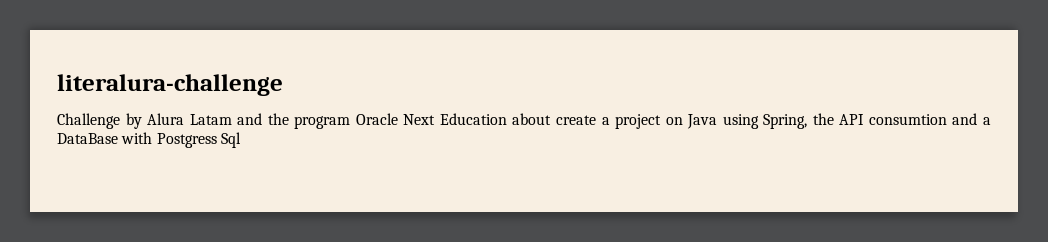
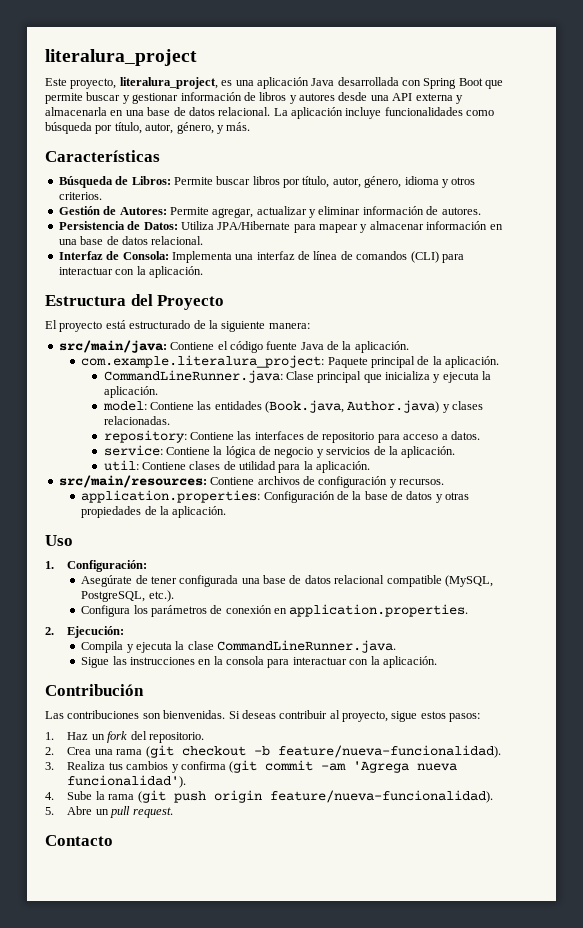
[57,74,283,96] [57,113,991,129] [57,132,241,148] literalura-challenge // Challenge by Alura Latam and the program Oracle Next Education about create a project on Java using Spring, the API consumtion and a DataBase with Postgress Sql -> [45,49,197,66] [45,77,504,89] [45,92,463,104] [45,107,495,119] [45,122,251,134] [45,150,160,162] [58,176,476,188] [58,192,102,200] [58,206,481,218] [58,221,503,233] [58,236,204,245] [58,251,464,263] [58,266,203,278] [45,294,225,310] [45,320,310,332] [58,340,409,353] [81,355,500,368] [103,370,492,383] [103,386,158,398] [102,400,484,413] [103,416,170,425] [103,430,480,443] [103,445,456,458] [103,460,371,473] [58,475,444,488] [81,490,470,503] [81,506,227,518] [45,535,73,546] [45,560,148,572] [81,575,493,587] [81,590,174,602] [81,604,469,617] [45,626,125,638] [81,640,397,653] [81,656,437,668] [45,684,144,696] [45,710,481,722] [45,731,204,743] [45,745,501,758] [45,760,458,773] [67,775,187,788] [45,790,493,803] [45,806,173,818] [45,835,113,846] literalura_project // Este proyecto, literalura_project, es una aplicación Java desarrollada con Spring Boot que permite buscar y gestionar información de libros y autores desde una API externa y almacenarla en una base de datos relacional. La aplicación incluye funcionalidades como búsqueda por título, autor, género, y más. // Características // Búsqueda de Libros: Permite buscar libros por título, autor, género, idioma y otros criterios. // Gestión de Autores: Permite agregar, actualizar y eliminar información de autores. // Persistencia de Datos: Utiliza JPA/Hibernate para mapear y almacenar información en una base de datos relacional. // Interfaz de Consola: Implementa una interfaz de línea de comandos (CLI) para interactuar con la aplicación. // Estructura del Proyecto // El proyecto está estructurado de la siguiente manera: // src/main/java: Contiene el código fuente Java de la aplicación. // com.example.literalura_project: Paquete principal de la aplicación. // CommandLineRunner.java: Clase principal que inicializa y ejecuta la aplicación. // model: Contiene las entidades (Book.java, Author.java) y clases relacionadas. // repository: Contiene las interfaces de repositorio para acceso a datos. // service: Contiene la lógica de negocio y servicios de la aplicación. // util: Contiene clases de utilidad para la aplicación. // src/main/resources: Contiene archivos de configuración y recursos. // application.properties: Configuración de la base de datos y otras propiedades de la aplicación. // Uso // 1. Configuración: // Asegúrate de tener configurada una base de datos relacional compatible (MySQL, PostgreSQL, etc.). // Configura los parámetros de conexión en application.properties. // 2. Ejecución: // Compila y ejecuta la clase CommandLineRunner.java. // Sigue las instrucciones en la consola para interactuar con la aplicación. // Contribución // Las contribuciones son bienvenidas. Si deseas contribuir al proyecto, sigue estos pasos: // 1. Haz un fork del repositorio. // 2. Crea una rama (git checkout -b feature/nueva-funcionalidad). // 3. Realiza tus cambios y confirma (git commit -am 'Agrega nueva funcionalidad'). // 4. Sube la rama (git push origin feature/nueva-funcionalidad). // 5. Abre un pull request. // Contacto

